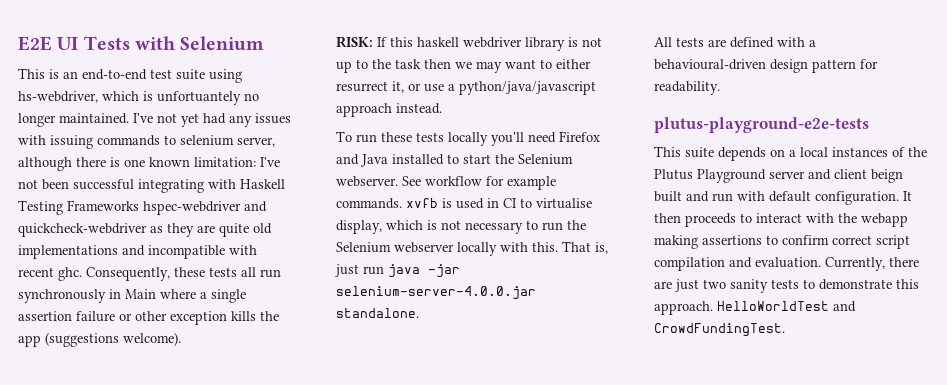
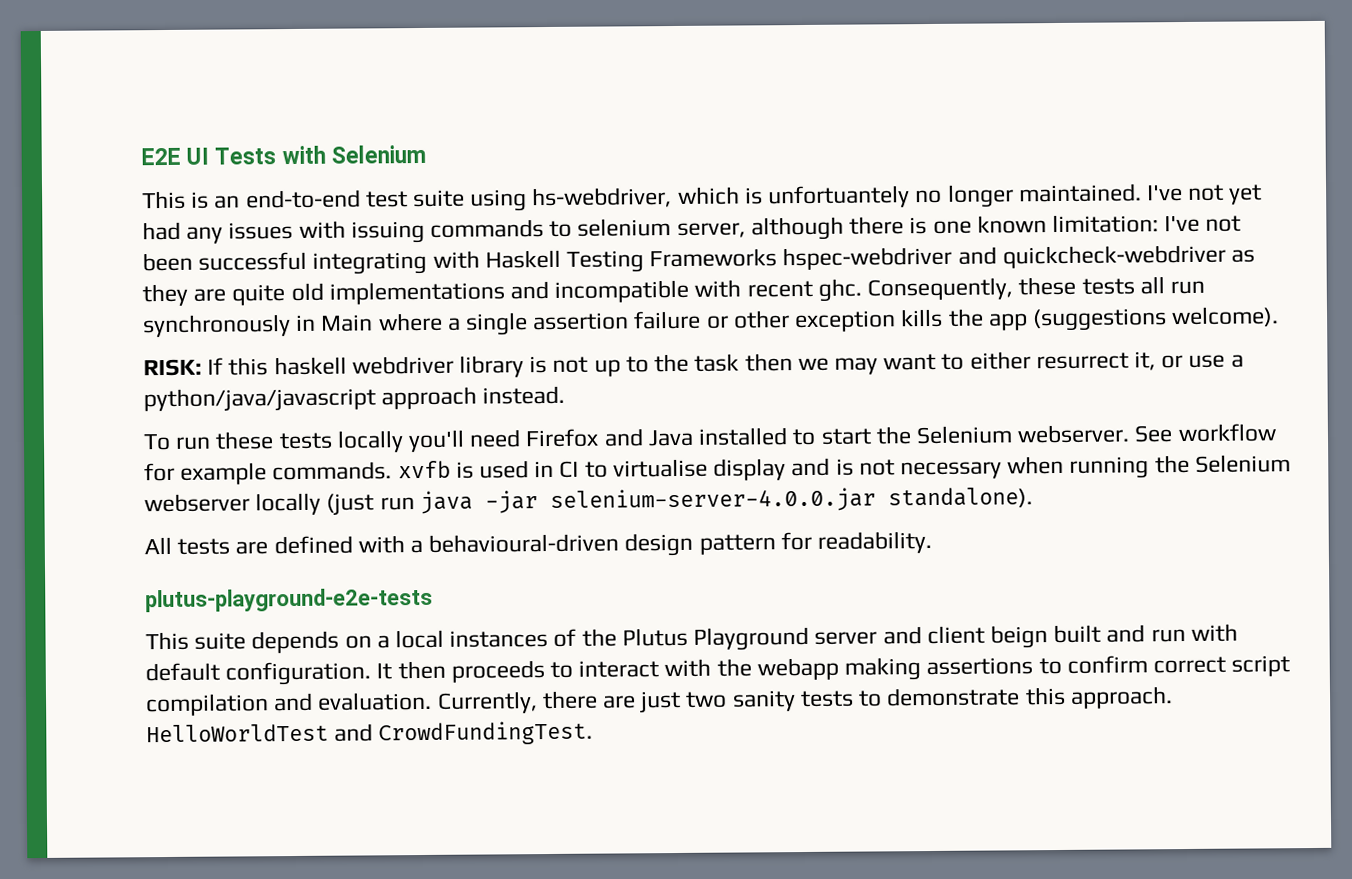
[336,220,423,234] display, which -> [713,457,831,481] display and
[526,220,563,231] to run -> [1007,455,1150,479] when running
[500,241,608,254] [335,264,359,277] with this. That is, just -> [326,493,375,516] (just
[336,308,419,318] standalone. -> [887,487,1033,509] standalone).

